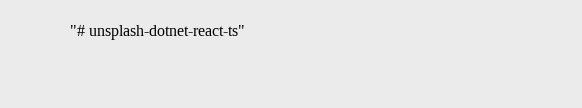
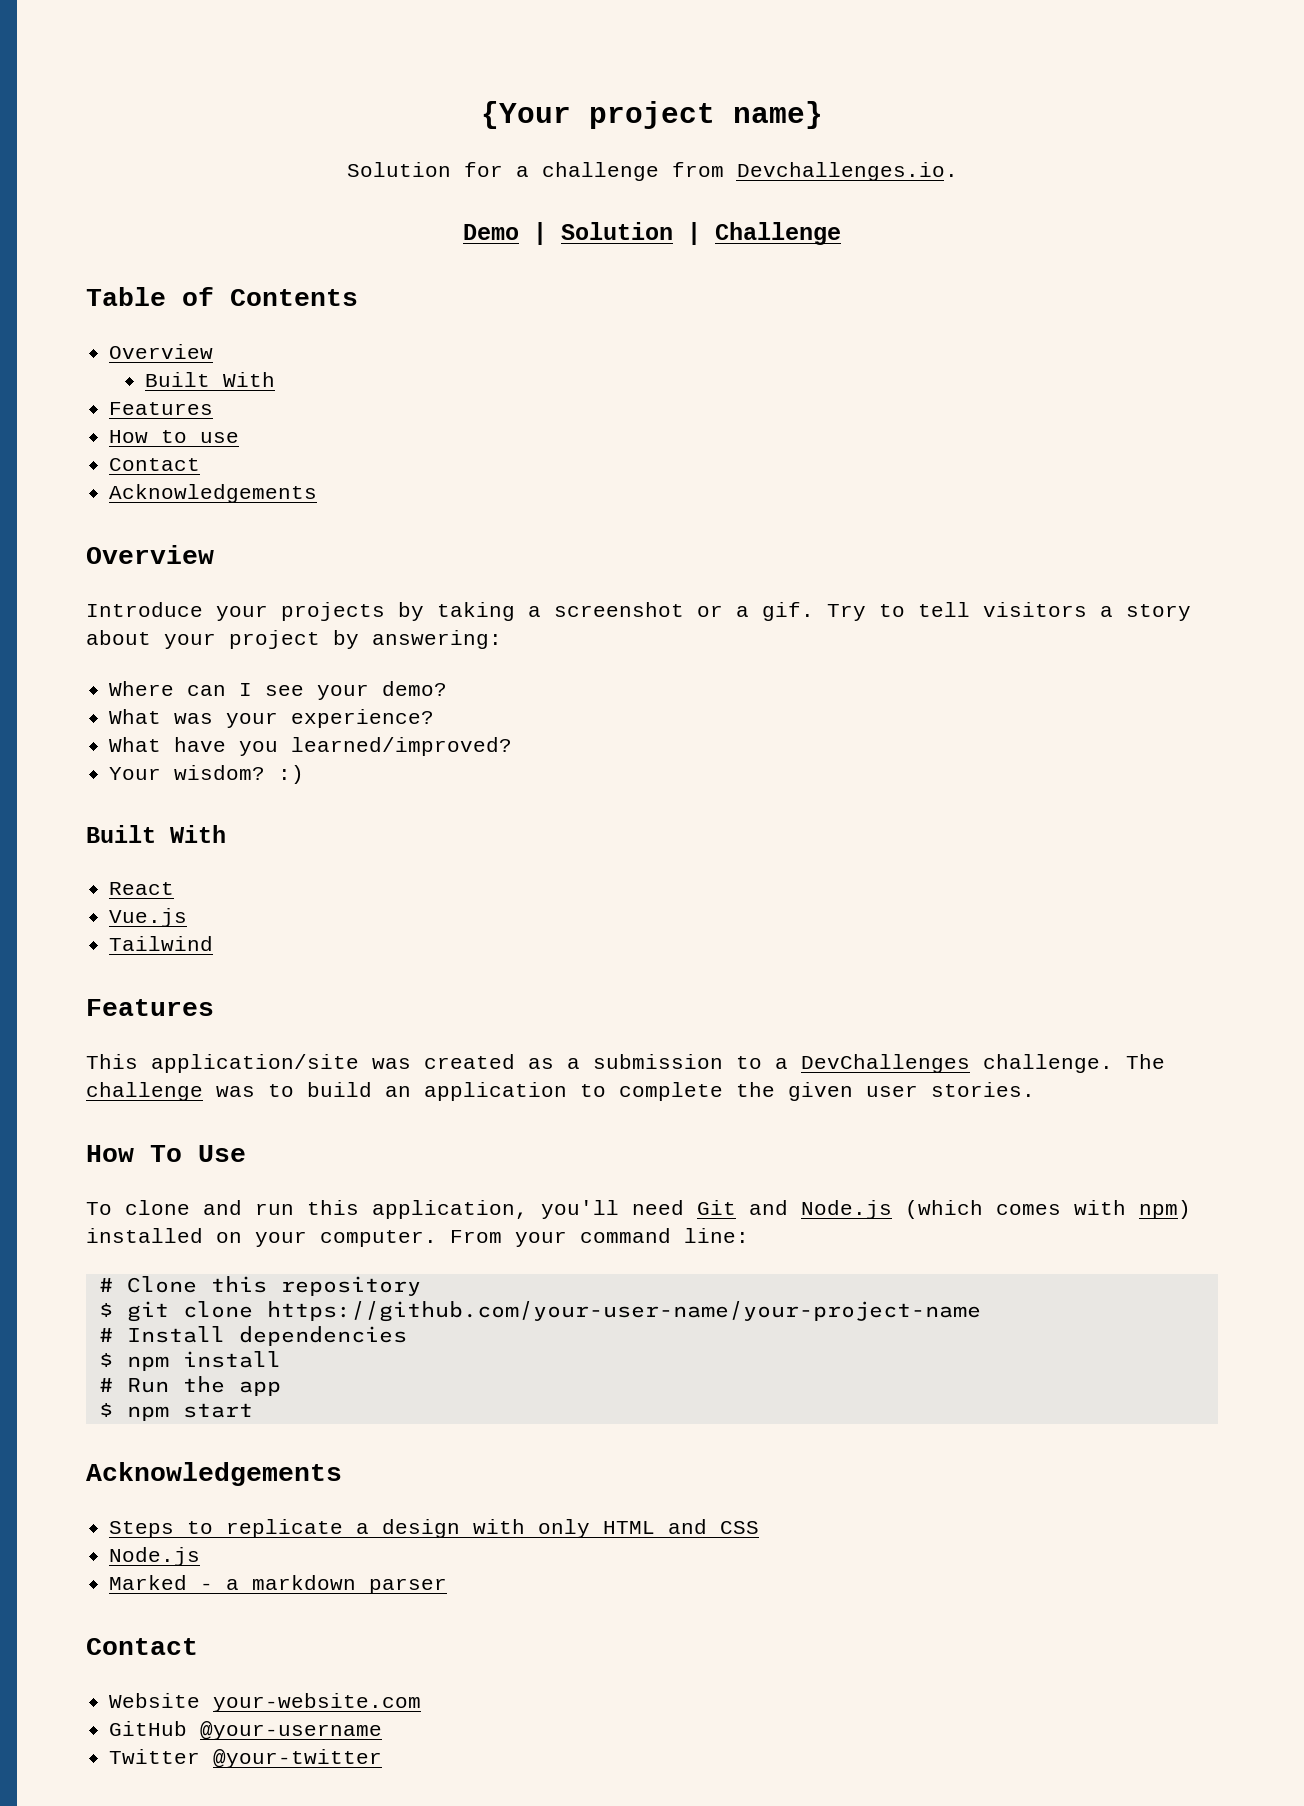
[70,25,246,40] "# unsplash-dotnet-react-ts" -> [481,101,823,129] [346,162,958,181] [463,222,841,245] [86,287,358,306] [109,344,214,359] [144,372,275,387] [109,402,214,415] [109,430,240,443] [109,458,201,471] [109,484,318,503] [86,545,214,564] [86,602,1191,621] [86,630,502,649] [109,681,448,700] [109,709,435,728] [109,737,513,756] [109,765,305,784] [86,825,226,843] [109,882,175,895] [109,908,188,927] [109,936,214,951] [86,999,214,1016] [86,1054,1165,1073] [86,1082,1035,1101] [86,1145,246,1162] [86,1200,1191,1219] [86,1228,749,1247] [98,1276,421,1296] [98,1301,981,1322] [98,1326,407,1346] [98,1351,281,1371] [98,1376,281,1396] [98,1403,253,1421] [86,1462,342,1486] [109,1519,760,1538] [109,1547,201,1566] [109,1575,448,1594] [86,1638,198,1655] [109,1693,422,1712] [109,1721,383,1740] [109,1749,383,1768] {Your project name} // Solution for a challenge from Devchallenges.io. // Demo | Solution | Challenge // Table of Contents // Overview // Built With // Features // How to use // Contact // Acknowledgements // Overview // Introduce your projects by taking a screenshot or a gif. Try to tell visitors a story about your project by answering: // Where can I see your demo? // What was your experience? // What have you learned/improved? // Your wisdom? :) // Built With // React // Vue.js // Tailwind // Features // This application/site was created as a submission to a DevChallenges challenge. The challenge was to build an application to complete the given user stories. // How To Use // To clone and run this application, you'll need Git and Node.js (which comes with npm) installed on your computer. From your command line: // # Clone this repository // $ git clone https://github.com/your-user-name/your-project-name // # Install dependencies // $ npm install // # Run the app // $ npm start // Acknowledgements // Steps to replicate a design with only HTML and CSS // Node.js // Marked - a markdown parser // Contact // Website your-website.com // GitHub @your-username // Twitter @your-twitter

